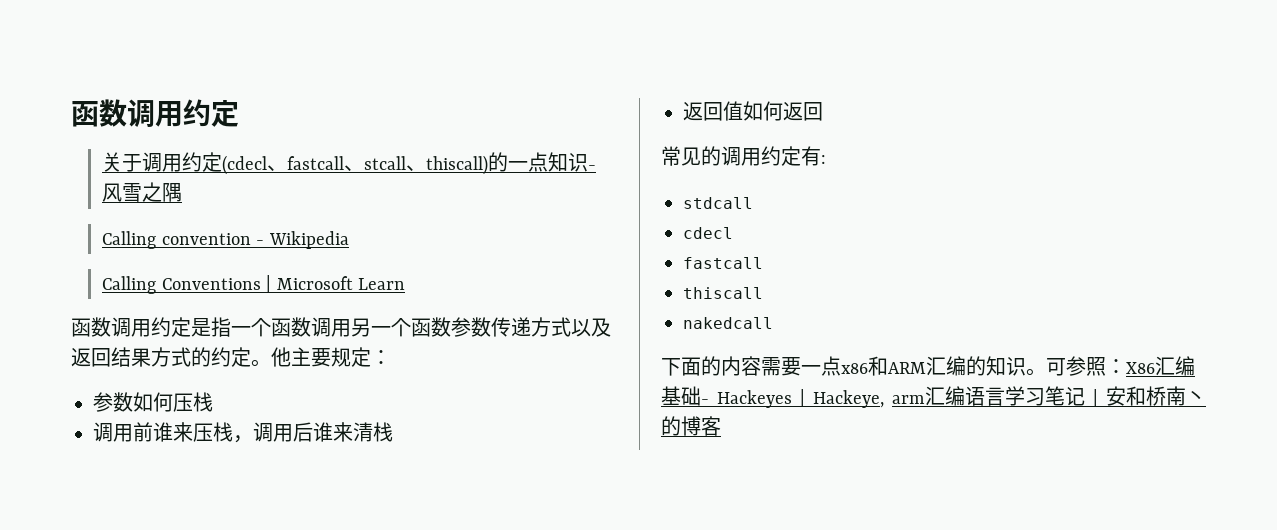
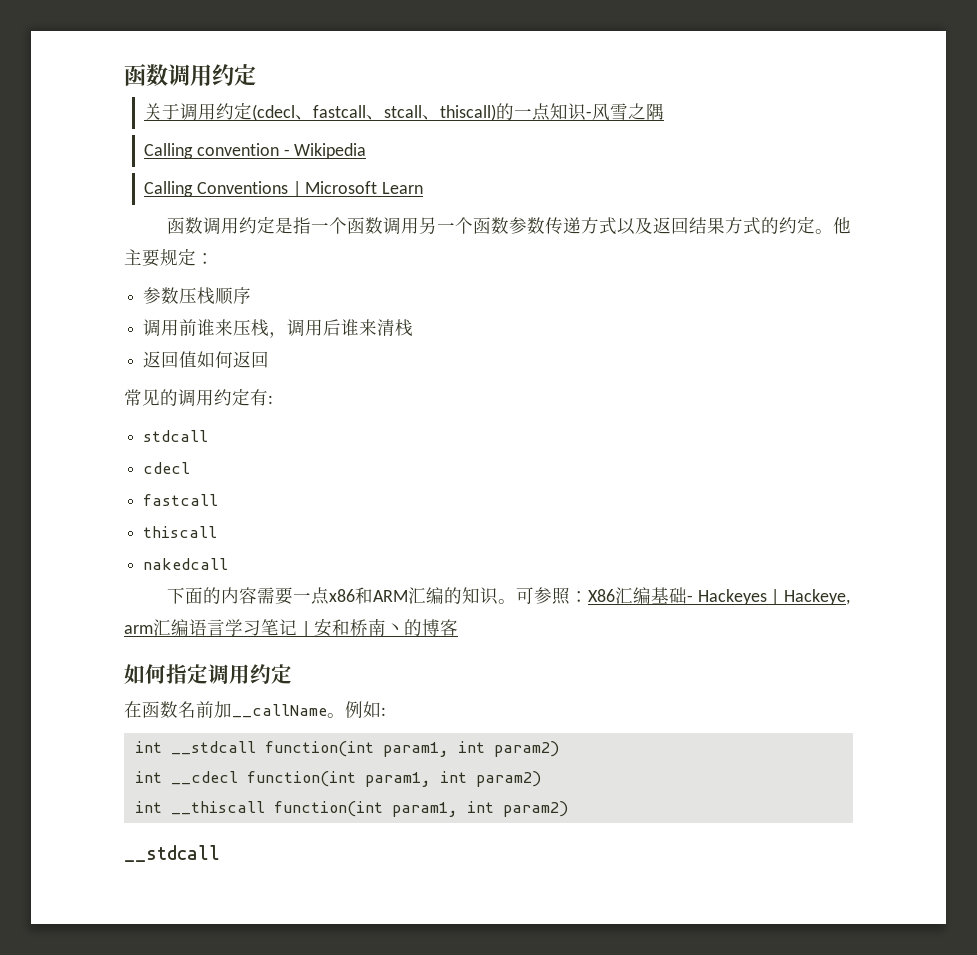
[133,392,213,412] 如何压栈 -> [179,287,252,305] 压栈顺序
(721, 426) none -> [124,664,292,684] [124,701,386,718] [134,741,559,757] [134,771,541,787] [134,801,568,817] [124,845,220,862] // 如何指定调用约定 // 在函数名前加__callName。例如: // int __stdcall function(int param1, int param2) // int __cdecl function(int param1, int param2) // int __thiscall function(int param1, int param2) // __stdcall

